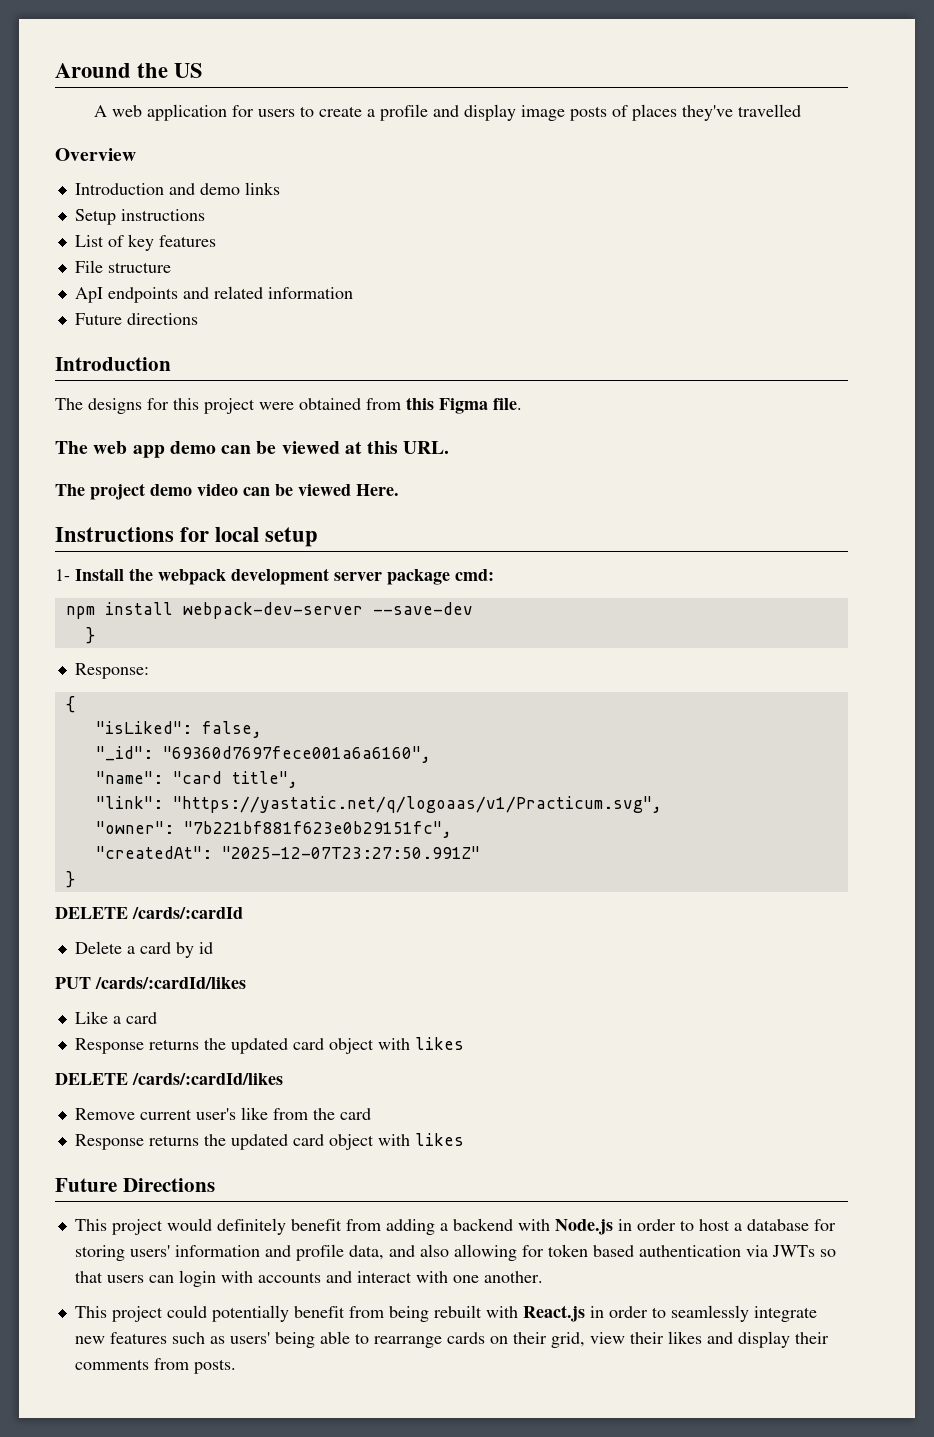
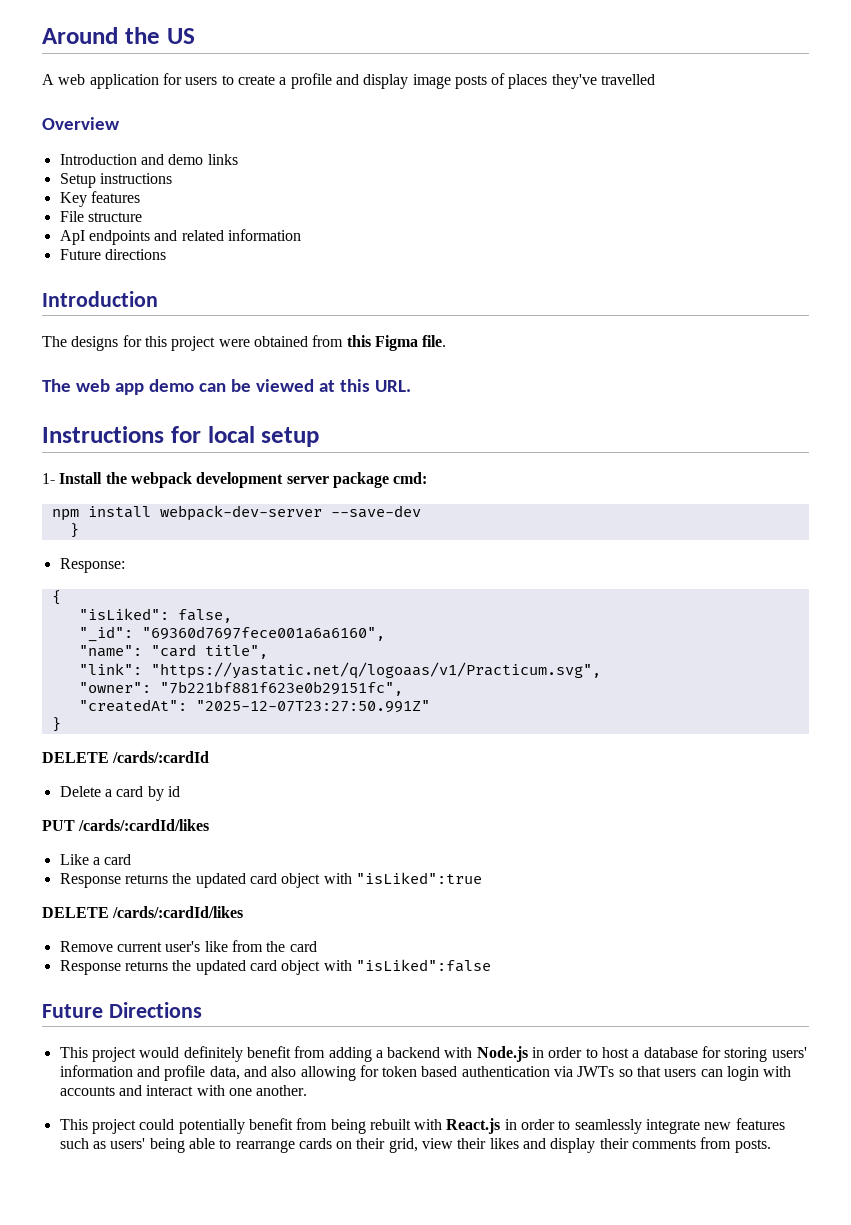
[74,234,154,251] List of key -> [59,192,87,207] Key
[55,483,399,500] // The project demo video can be viewed Here. -> (411, 386) none
[414,1037,464,1050] likes -> [355,872,482,884] "isLiked":true
[414,1133,464,1146] likes -> [355,959,491,972] "isLiked":false

